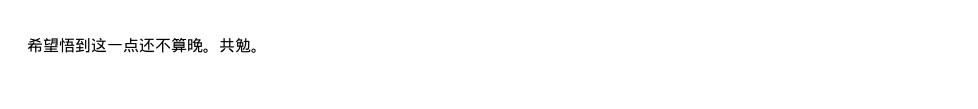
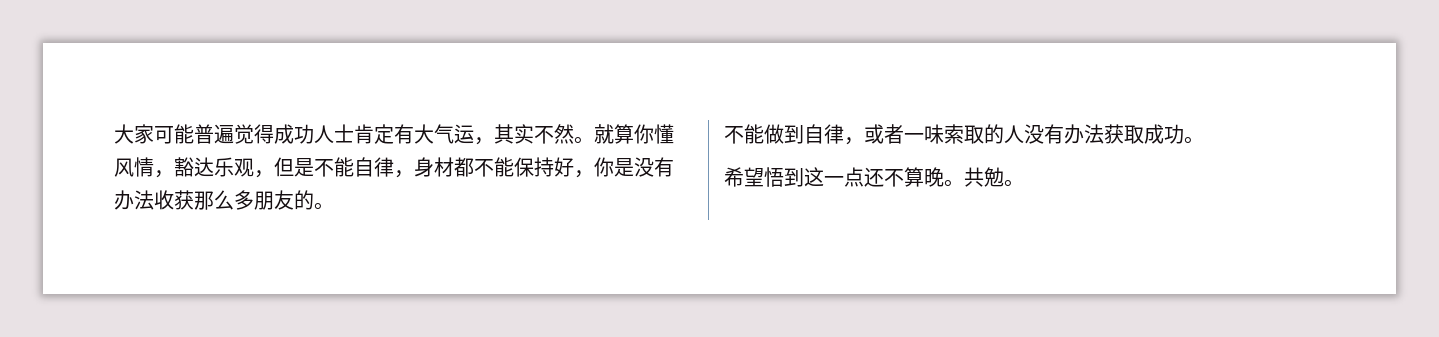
(27, 45) none -> [114,124,674,145] [114,157,674,178] [114,190,334,210] [724,124,1204,145] 大家可能普遍觉得成功人士肯定有大气运，其实不然。就算你懂风情，豁达乐观，但是不能自律，身材都不能保持好，你是没有办法收获那么多朋友的。 // 不能做到自律，或者一味索取的人没有办法获取成功。 //

